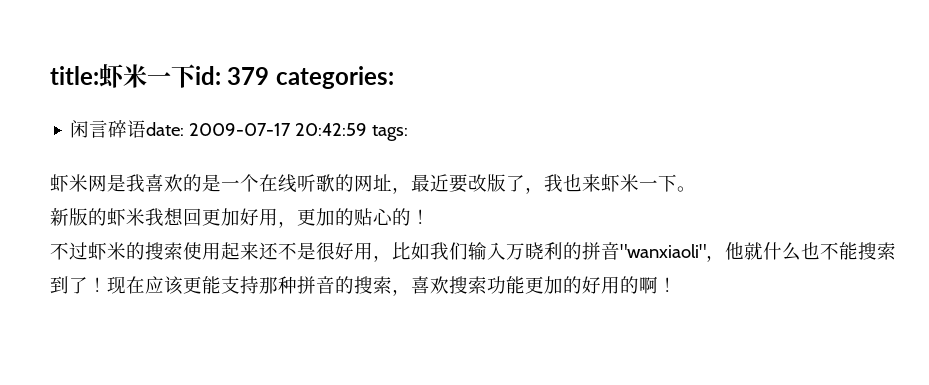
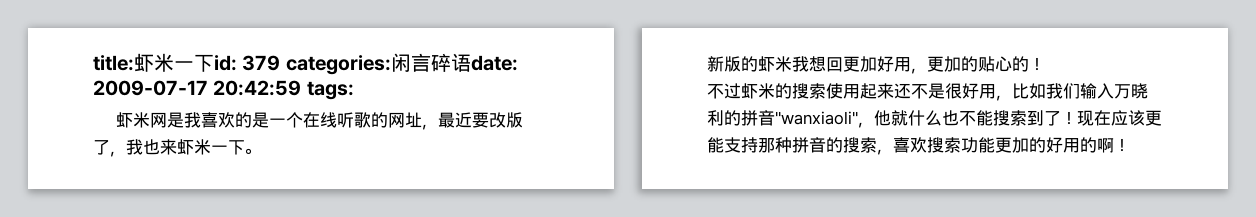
(394, 77) // -> (391, 65) none

